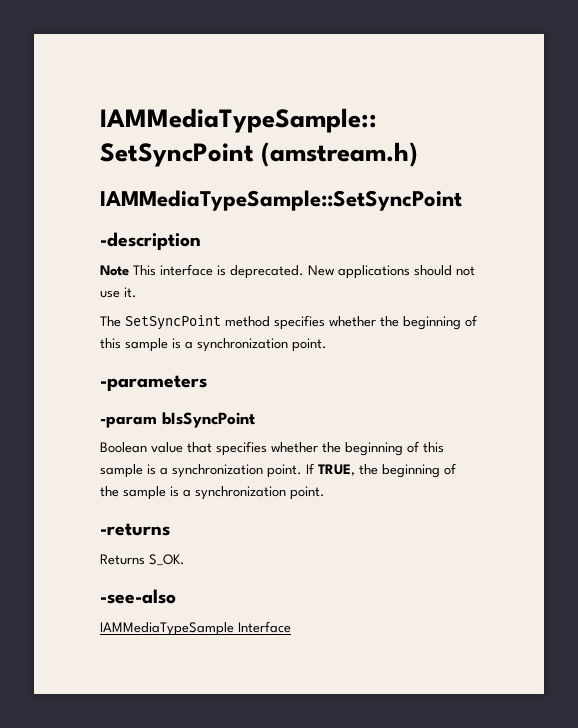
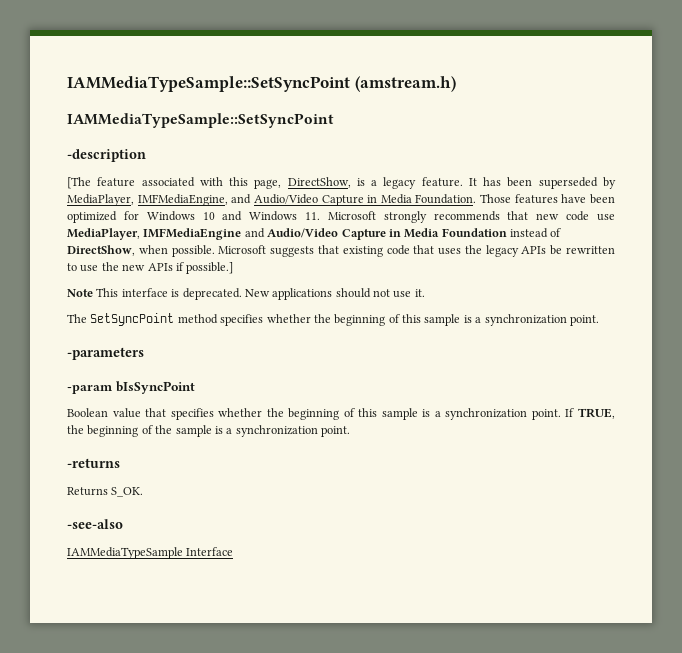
(201, 241) none -> [67,177,616,189] [67,194,615,206] [67,211,615,223] [67,228,562,240] [67,245,615,257] [67,262,234,274] // [The feature associated with this page, DirectShow, is a legacy feature. It has been superseded by MediaPlayer, IMFMediaEngine, and Audio/Video Capture in Media Foundation. Those features have been optimized for Windows 10 and Windows 11. Microsoft strongly recommends that new code use MediaPlayer, IMFMediaEngine and Audio/Video Capture in Media Foundation instead of DirectShow, when possible. Microsoft suggests that existing code that uses the legacy APIs be rewritten to use the new APIs if possible.]

